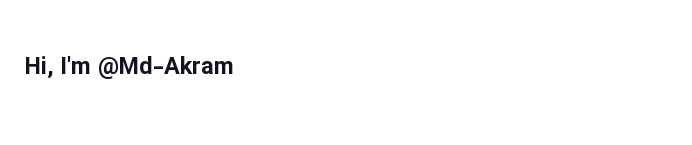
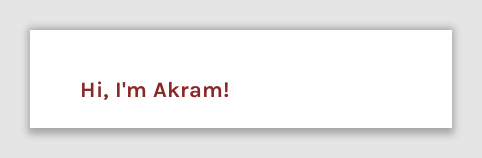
[97,56,234,79] @Md-Akram -> [153,81,229,98] Akram!

